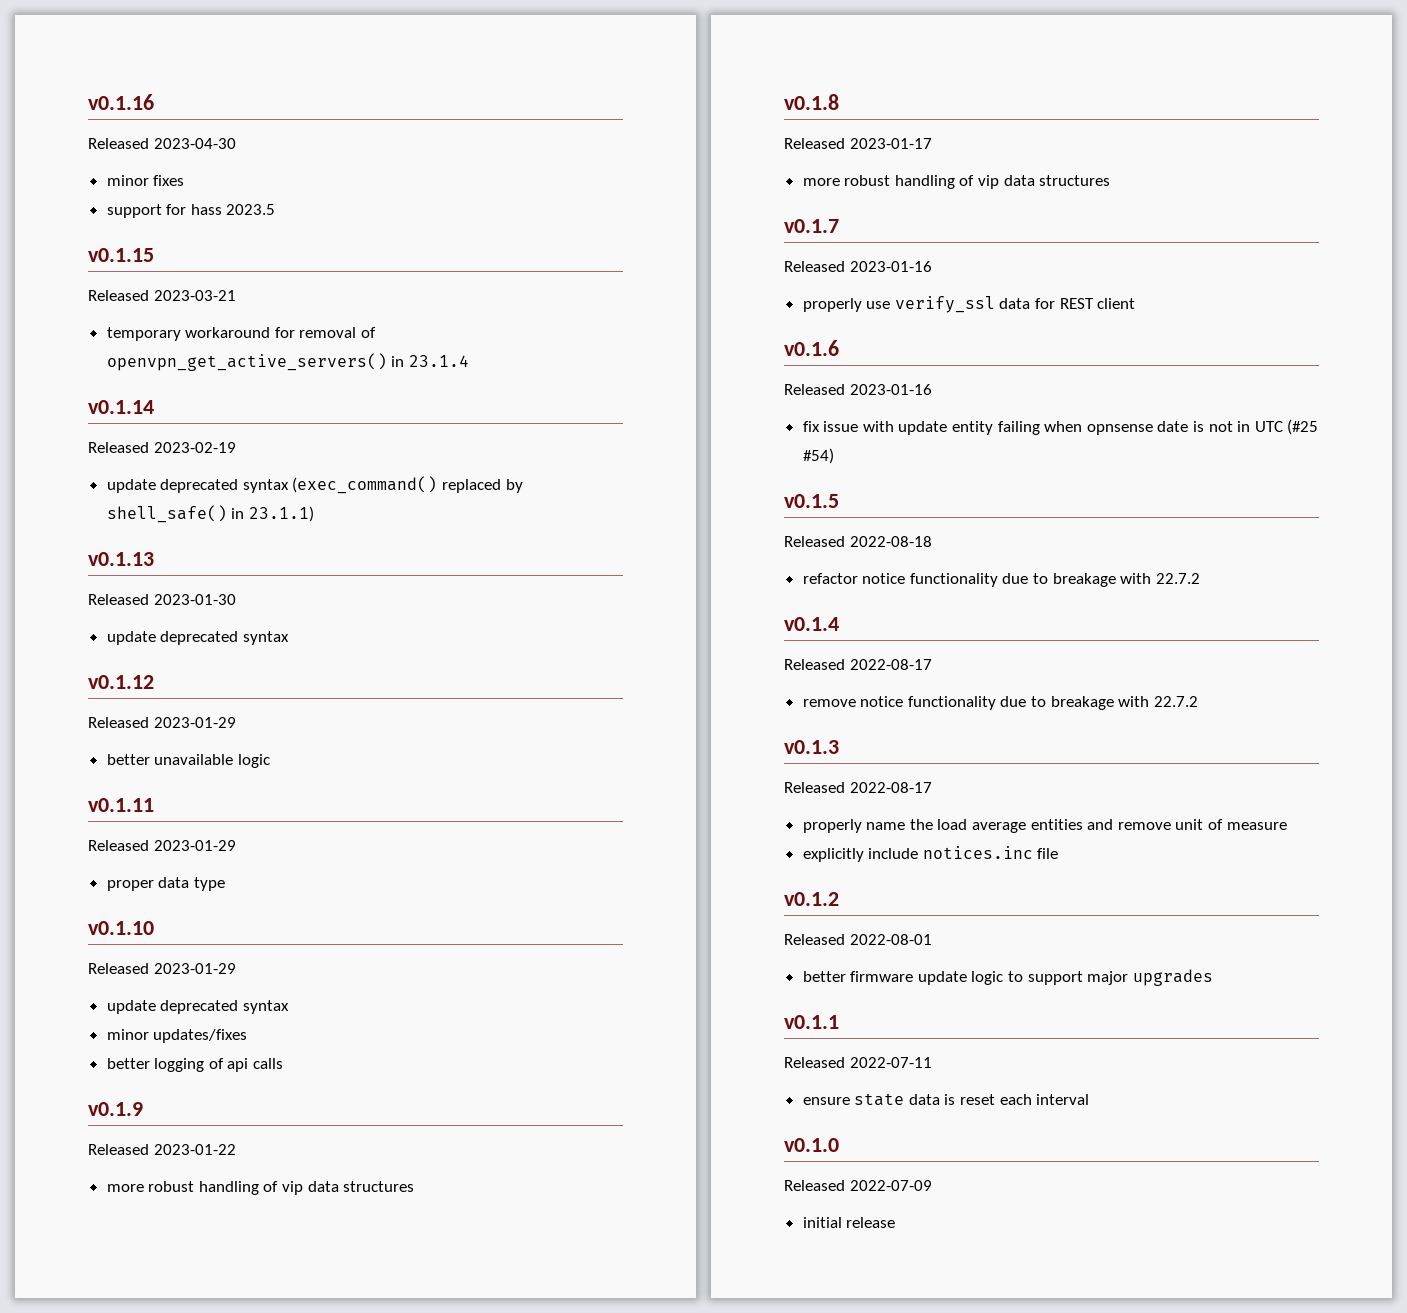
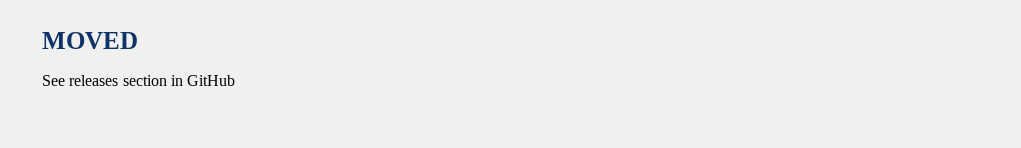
[88,94,154,110] [88,138,236,149] [106,175,185,186] [106,204,276,218] [88,248,154,262] [88,290,236,301] [106,327,377,341] [106,353,469,371] [88,400,154,414] [88,442,236,453] [106,476,523,494] [106,505,314,523] [88,552,154,566] [88,594,236,605] [106,631,289,645] [88,675,154,689] [88,717,236,728] [106,754,270,768] [88,798,154,812] [88,840,236,851] [106,877,225,891] [88,921,154,935] [88,963,236,974] [106,1000,289,1014] [106,1029,248,1043] [106,1058,284,1072] [88,1102,143,1116] [88,1144,236,1155] [106,1181,415,1195] [784,94,839,110] [784,138,932,149] [802,175,1111,189] [784,219,839,233] [784,261,932,272] [802,296,1136,313] [784,340,839,356] [784,384,932,395] [802,419,1319,435] [802,448,834,464] [784,494,839,508] [784,536,932,547] [802,573,1200,587] [784,617,839,631] [784,659,932,670] [802,696,1198,710] [784,740,839,754] [784,782,932,793] [802,819,1287,833] [802,846,1059,862] [784,892,839,906] [784,934,932,945] [802,969,1213,986] [784,1015,839,1029] [784,1057,932,1068] [802,1093,1090,1106] [784,1138,839,1152] [784,1180,932,1191] [802,1217,896,1228] v0.1.16 // Released 2023-04-30 // minor fixes // support for hass 2023.5 // v0.1.15 // Released 2023-03-21 // temporary workaround for removal of openvpn_get_active_servers() in 23.1.4 // v0.1.14 // Released 2023-02-19 // update deprecated syntax (exec_command() replaced by shell_safe() in 23.1.1) // v0.1.13 // Released 2023-01-30 // update deprecated syntax // v0.1.12 // Released 2023-01-29 // better unavailable logic // v0.1.11 // Released 2023-01-29 // proper data type // v0.1.10 // Released 2023-01-29 // update deprecated syntax // minor updates/fixes // better logging of api calls // v0.1.9 // Released 2023-01-22 // more robust handling of vip data structures // v0.1.8 // Released 2023-01-17 // more robust handling of vip data structures // v0.1.7 // Released 2023-01-16 // properly use verify_ssl data for REST client // v0.1.6 // Released 2023-01-16 // fix issue with update entity failing when opnsense date is not in UTC (#25 #54) // v0.1.5 // Released 2022-08-18 // refactor notice functionality due to breakage with 22.7.2 // v0.1.4 // Released 2022-08-17 // remove notice functionality due to breakage with 22.7.2 // v0.1.3 // Released 2022-08-17 // properly name the load average entities and remove unit of measure // explicitly include notices.inc file // v0.1.2 // Released 2022-08-01 // better firmware update logic to support major upgrades // v0.1.1 // Released 2022-07-11 // ensure state data is reset each interval // v0.1.0 // Released 2022-07-09 // initial release -> [42,32,138,49] [42,75,236,86] MOVED // See releases section in GitHub

